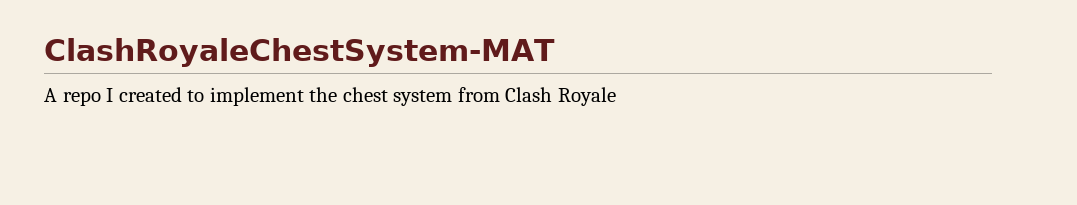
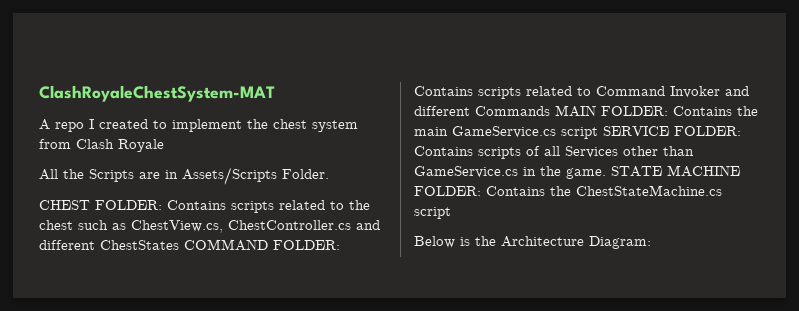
(616, 96) none -> [39,167,329,185] [39,200,370,213] [39,220,380,233] [39,239,340,251] [414,86,749,99] [414,105,758,117] [414,126,741,139] [414,146,694,159] [414,165,740,179] [414,185,722,196] [414,207,451,219] [414,236,651,249] // All the Scripts are in Assets/Scripts Folder. // CHEST FOLDER: Contains scripts related to the chest such as ChestView.cs, ChestController.cs and different ChestStates COMMAND FOLDER: Contains scripts related to Command Invoker and different Commands MAIN FOLDER: Contains the main GameService.cs script SERVICE FOLDER: Contains scripts of all Services other than GameService.cs in the game. STATE MACHINE FOLDER: Contains the ChestStateMachine.cs script // Below is the Architecture Diagram:

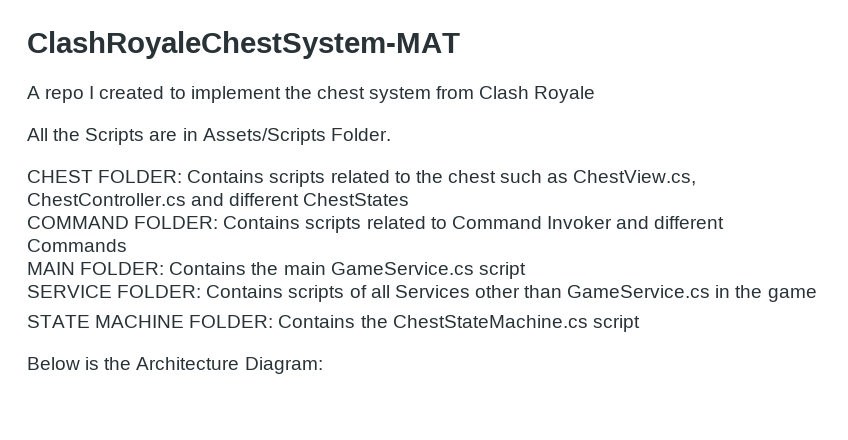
(179, 245) none -> (410, 199) //
(550, 111) none -> (127, 245) //
(598, 133) none -> (526, 270) //
[566,168,606,179] game. -> [767,288,817,302] game //

